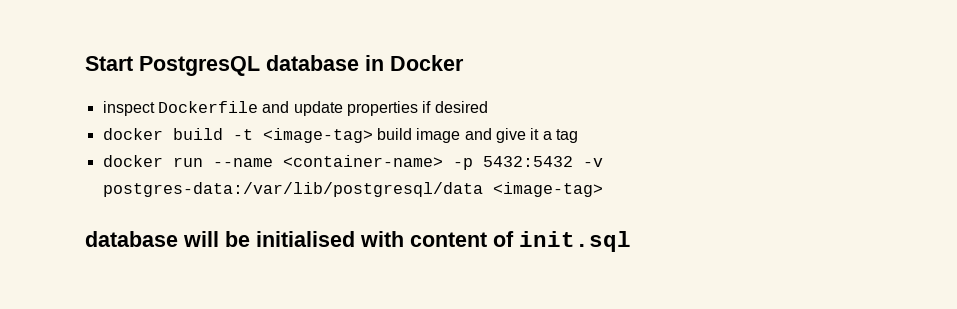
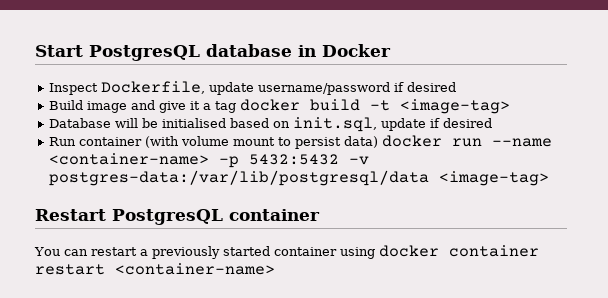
[102,101,488,116] [102,128,412,143] inspect Dockerfile and update properties if desired // docker build -t <image-tag> build -> [49,81,457,95] [49,100,84,110] Inspect Dockerfile, update username/password if desired // Build
(578, 136) // -> [240,99,511,114] [49,117,493,132] [49,136,379,149] docker build -t <image-tag> // Database will be initialised based on init.sql, update if desired // Run container (with volume mount to persist data)
[85,231,631,252] database will be initialised with content of init.sql -> [35,209,320,225] [34,245,539,259] [35,263,275,275] Restart PostgresQL container // You can restart a previously started container using docker container restart <container-name>

